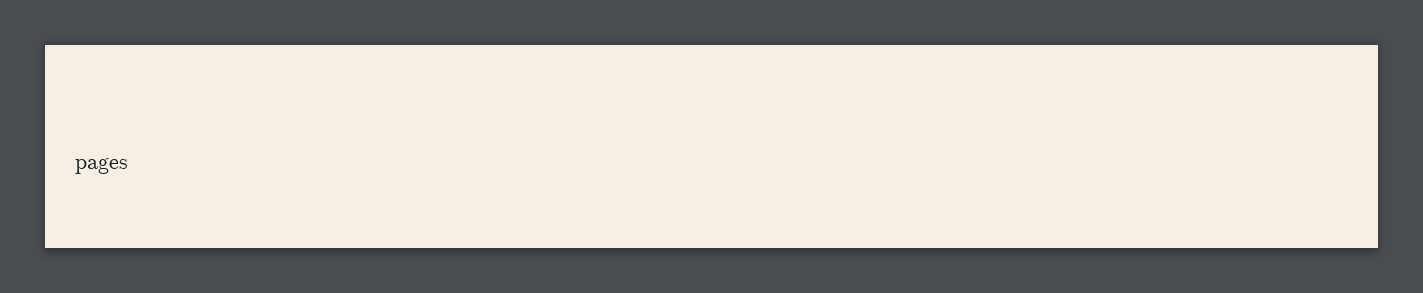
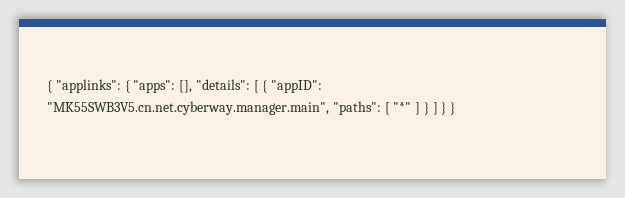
[75,158,128,174] pages -> [47,79,323,93] [47,101,456,115] { "applinks": { "apps": [], "details": [ { "appID": "MK55SWB3V5.cn.net.cyberway.manager.main", "paths": [ "*" ] } ] } }

